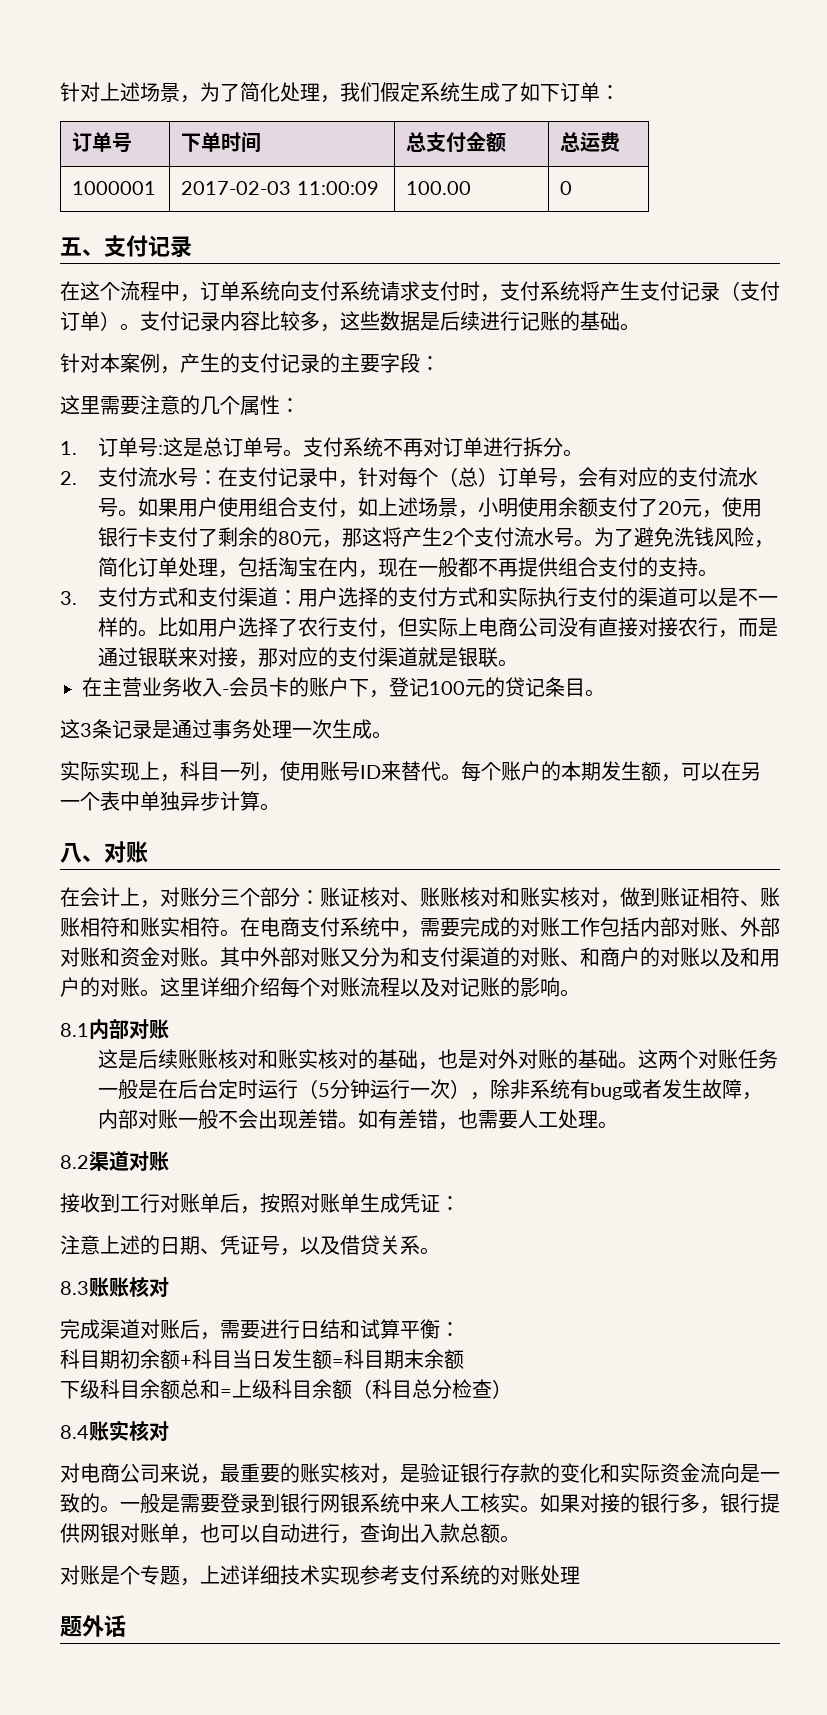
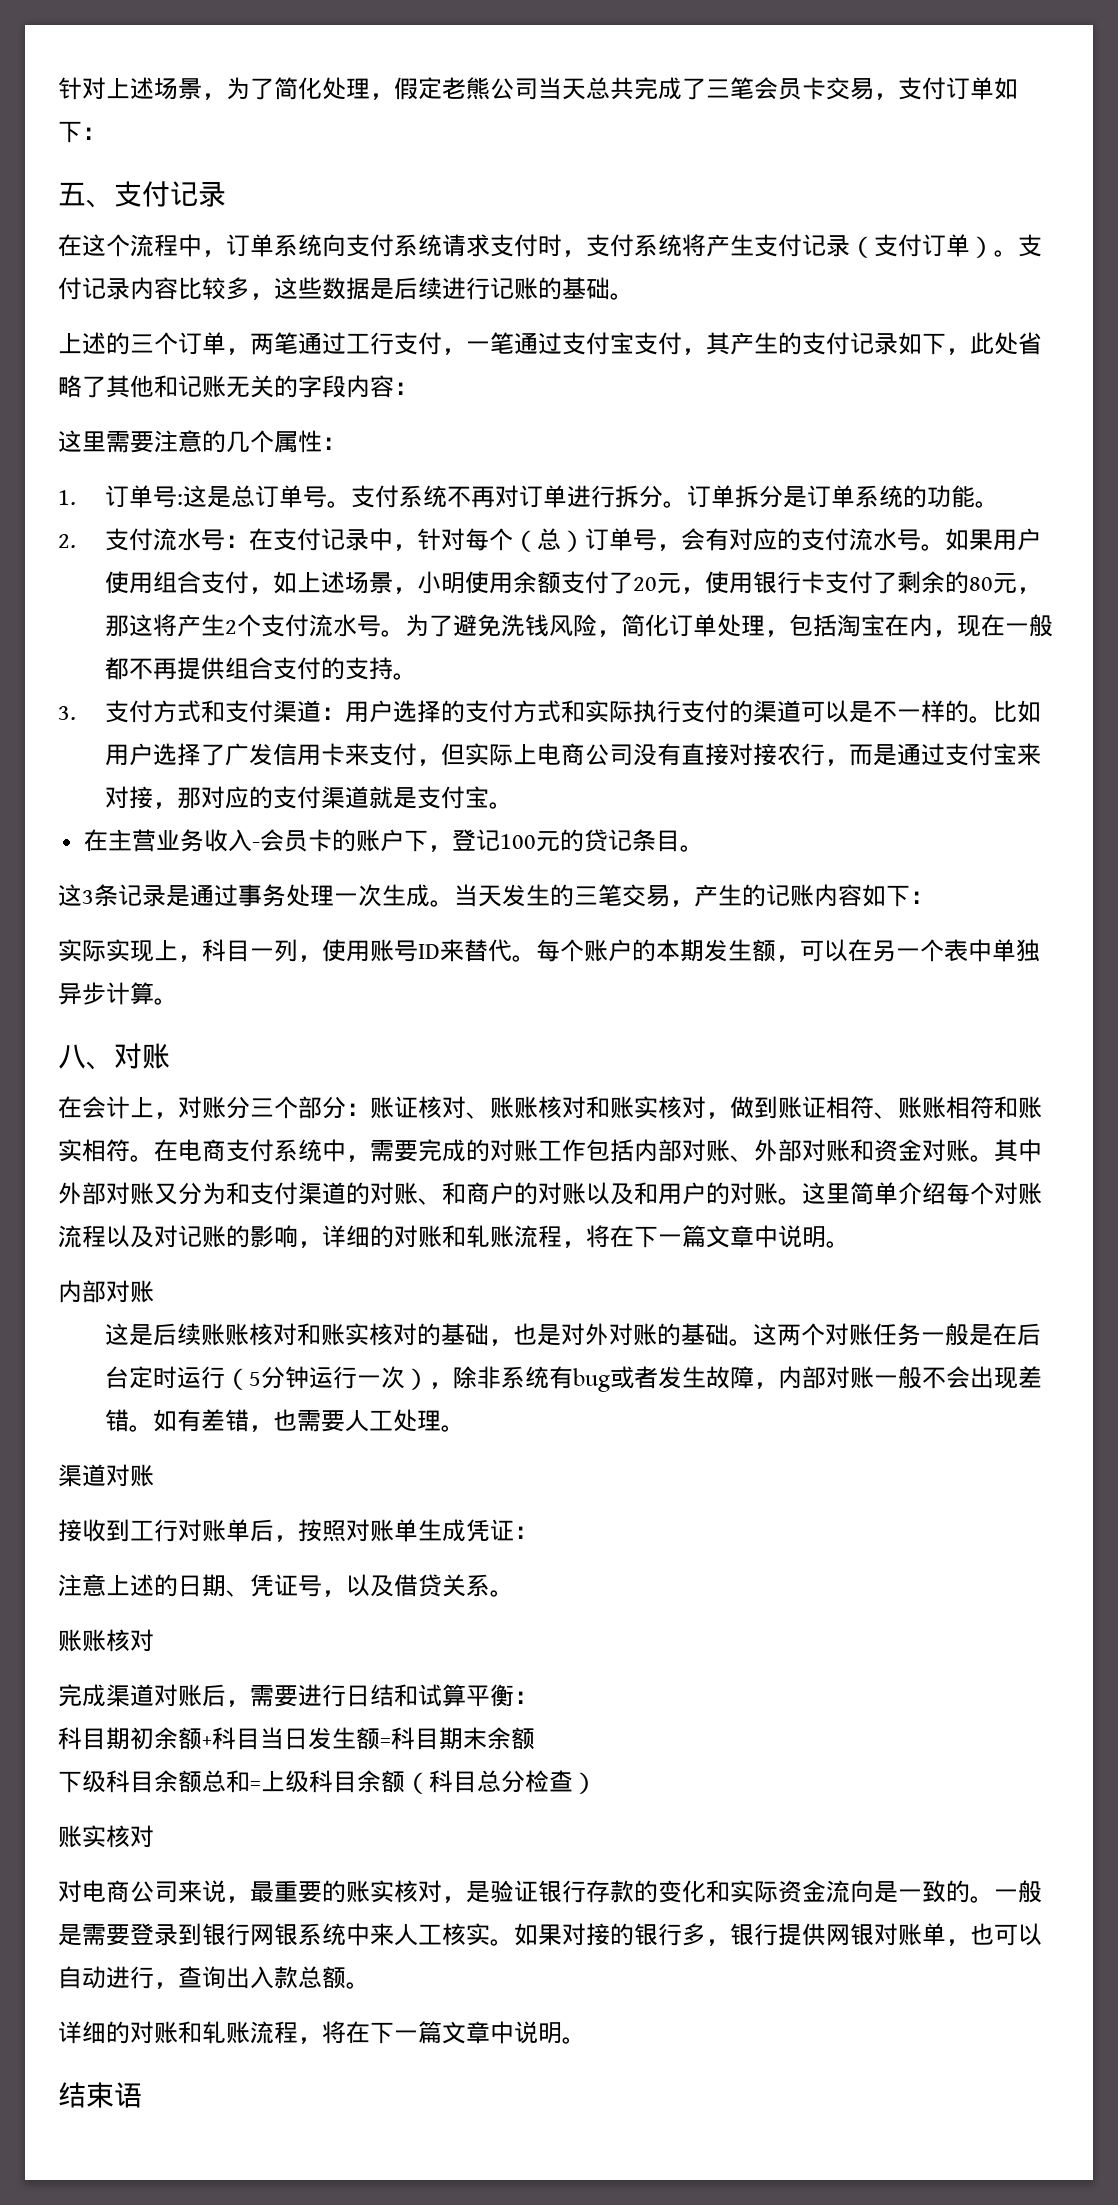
[340,82,620,102] [72,132,133,153] [181,132,262,153] [406,132,507,153] [560,132,621,152] [72,181,157,195] [181,181,379,195] [406,181,472,195] [560,181,573,195] 我们假定系统生成了如下订单： // 订单号 | 下单时间 | 总支付金额 | 总运费 // 1000001 | 2017-02-03 11:00:09 | 100.00 | 0 -> [394,77,1018,100] [58,121,106,143] 假定老熊公司当天总共完成了三笔会员卡交易，支付订单如下：
[60,353,420,374] 针对本案例，产生的支付记录的主要字段 -> [58,332,1042,355] [58,375,394,398] 上述的三个订单，两笔通过工行支付，一笔通过支付宝支付，其产生的支付记录如下，此处省略了其他和记账无关的字段内容
(584, 453) none -> [687,485,1000,508] 订单拆分是订单系统的功能。
[298,617,339,637] 农行 -> [225,743,370,766] 广发信用卡来
[138,647,179,668] 银联 -> [945,743,1018,766] 支付宝
[458,647,499,668] 银联 -> [417,786,490,809] 支付宝
(392, 735) none -> [454,884,934,907] 当天发生的三笔交易，产生的记账内容如下：
[200,977,240,997] 详细 -> [850,1182,898,1205] 简单
[560,989,580,997] [60,1023,89,1037] 。 // 8.1 -> [298,1225,850,1248] ，详细的对账和轧账流程，将在下一篇文章中说明。 //
[60,1155,89,1169] 8.2 -> (466, 1428) none
[60,1281,89,1295] 8.3 -> (514, 1593) none
[60,1425,89,1439] 8.4 -> (597, 1783) none
[60,1565,580,1586] [60,1615,126,1637] 对账是个专题，上述详细技术实现参考支付系统的对账处理 // 题外话 -> [58,2021,586,2044] [58,2082,142,2108] 详细的对账和轧账流程，将在下一篇文章中说明。 // 结束语

